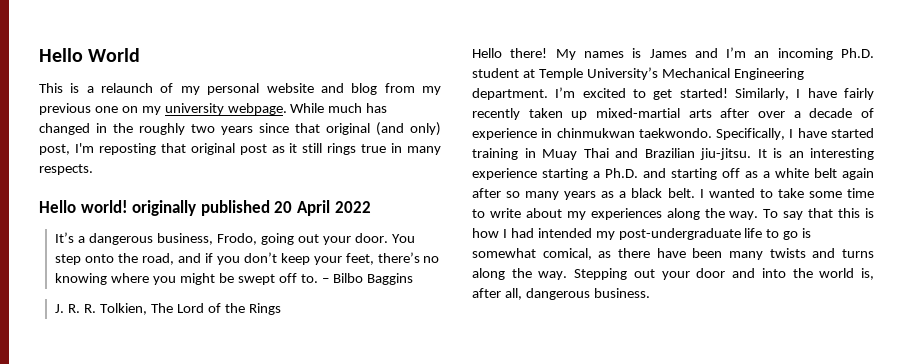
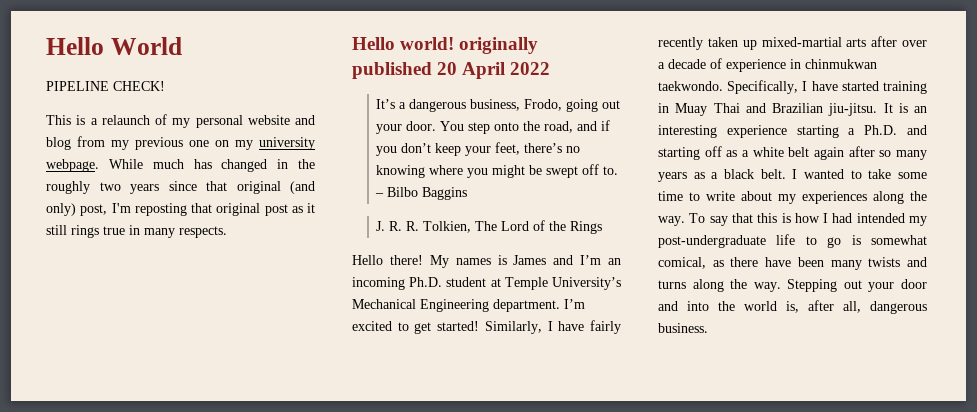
(141, 55) none -> [46,81,165,91] // PIPELINE CHECK!

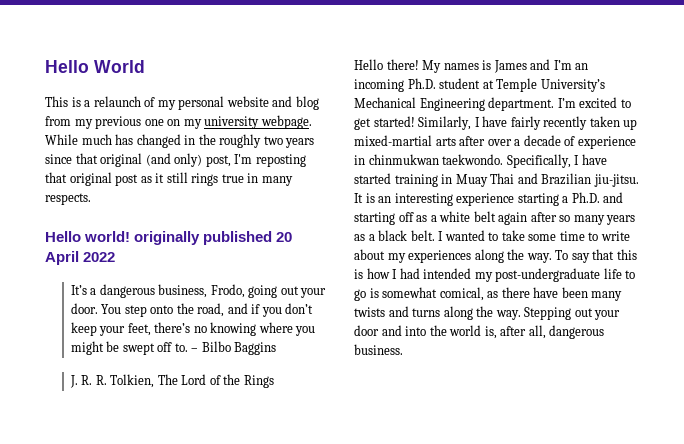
[46,81,165,91] // PIPELINE CHECK! -> (145, 66) none

